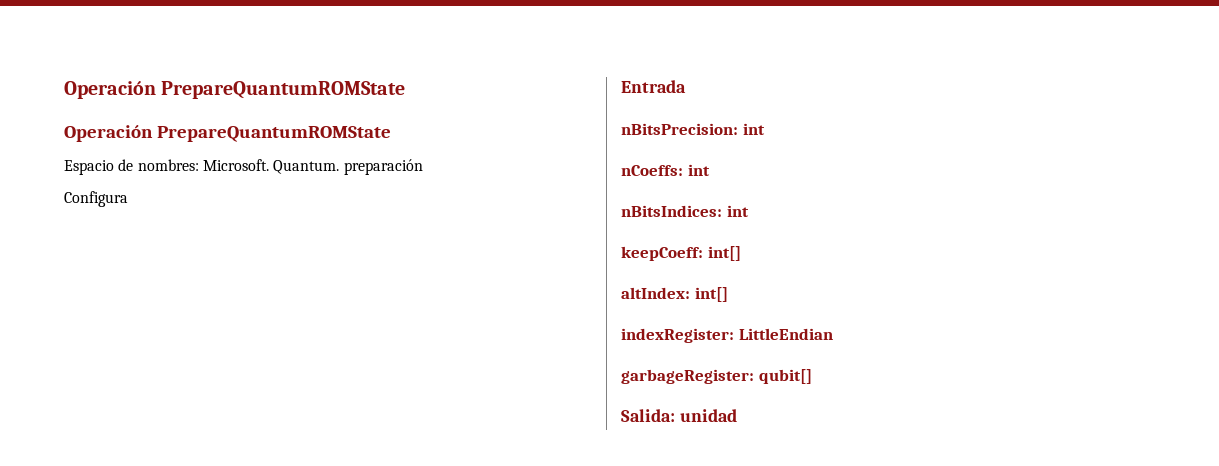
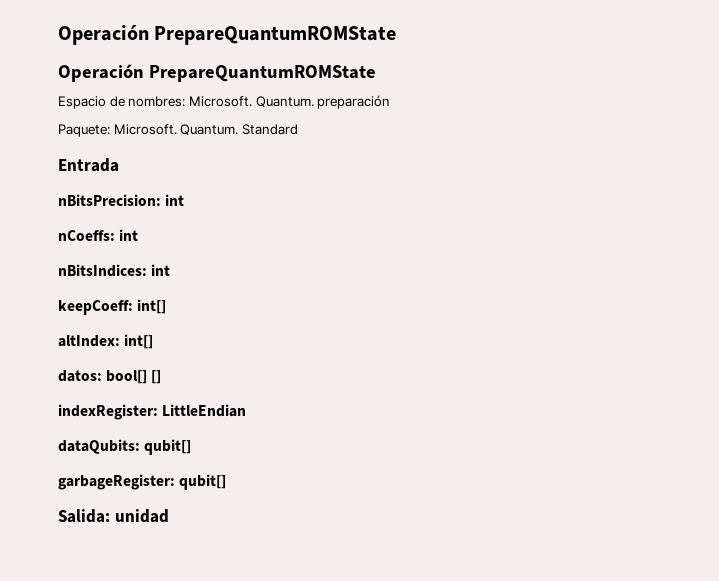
[64,191,128,207] Configura -> [58,124,298,137] Paquete: Microsoft. Quantum. Standard
(728, 294) none -> [58,370,162,384] // datos: bool[] []
(833, 334) none -> [58,439,192,455] // dataQubits: qubit[]

